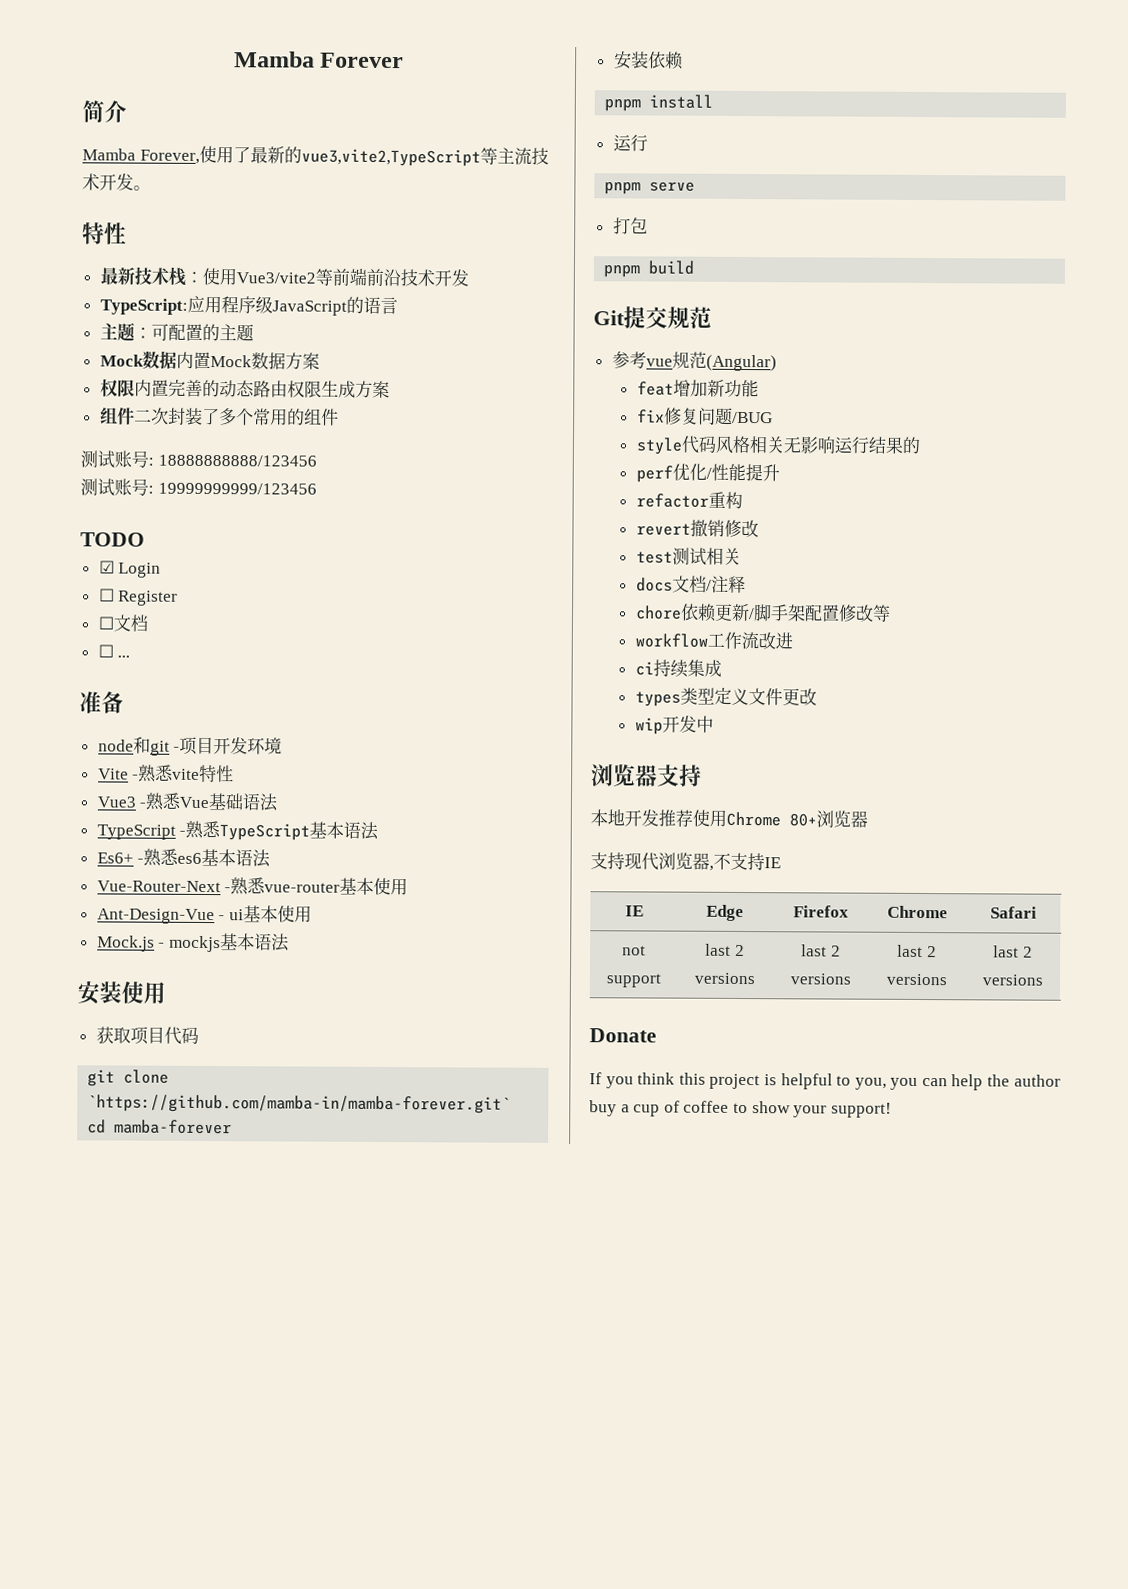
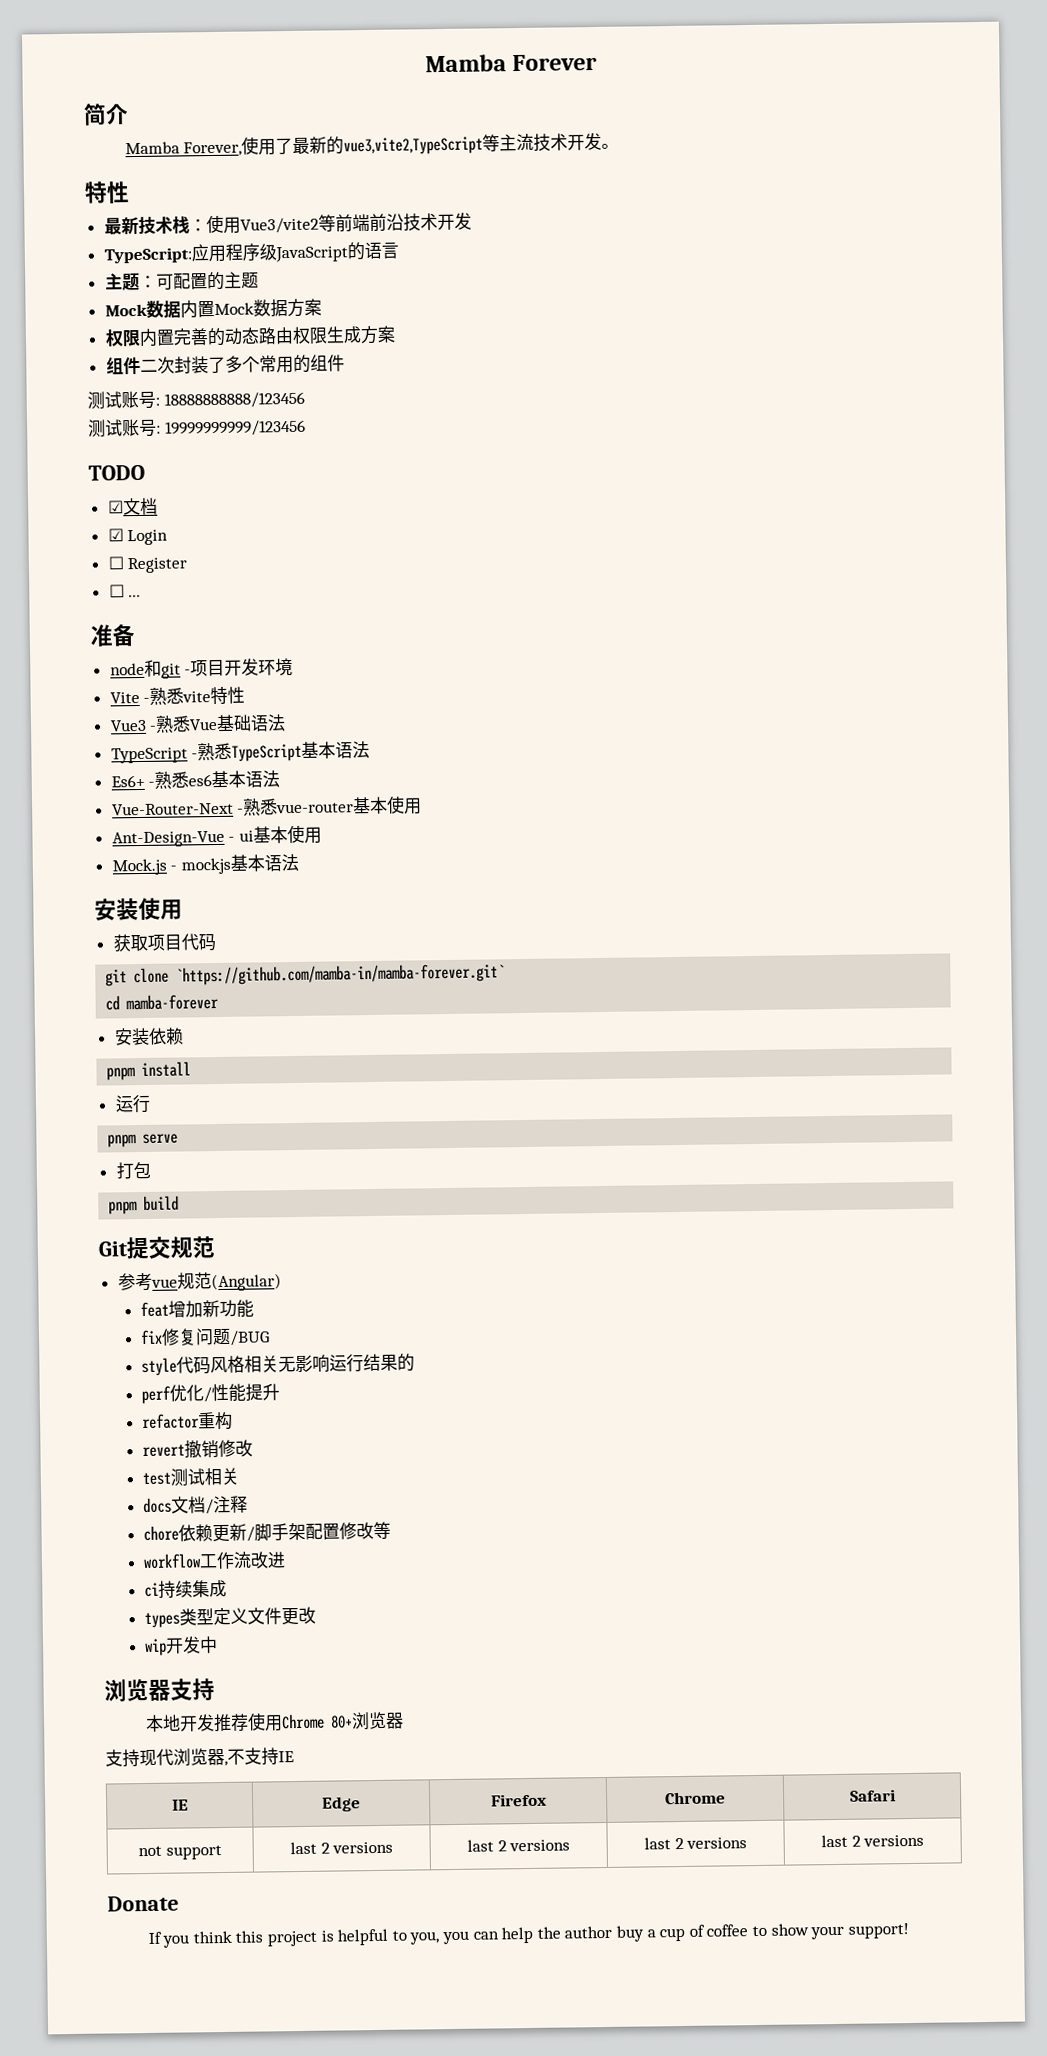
(145, 539) none -> [107,497,158,516] // ☑文档
[97,614,148,632] // ☐文档 -> (189, 565) none

